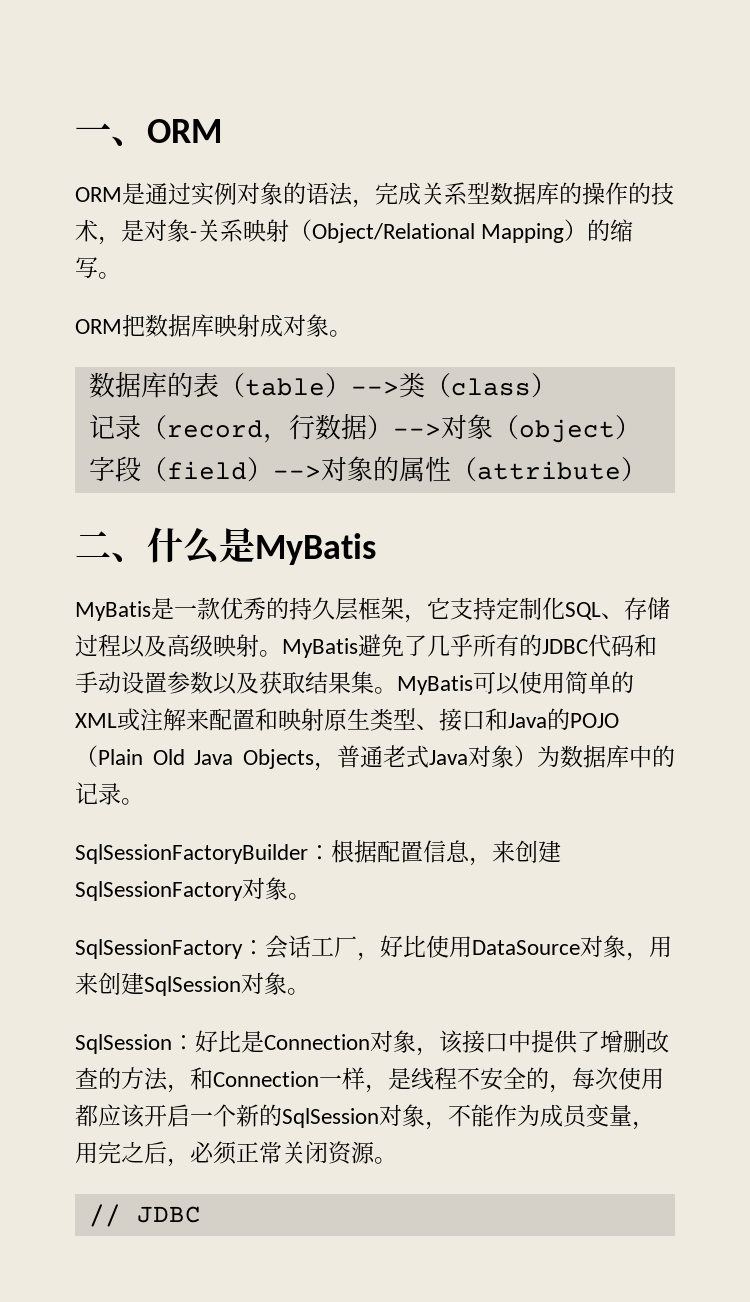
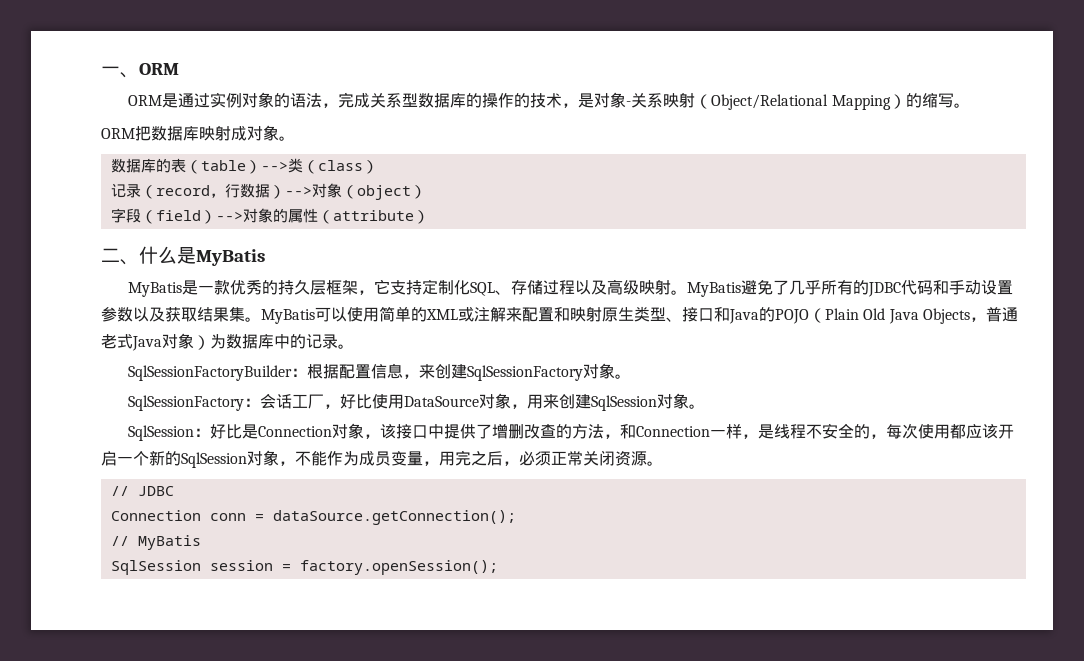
(201, 1214) none -> [110,510,516,525] [110,535,201,550] [110,560,498,575] // Connection conn = dataSource.getConnection(); // // MyBatis // SqlSession session = factory.openSession();

